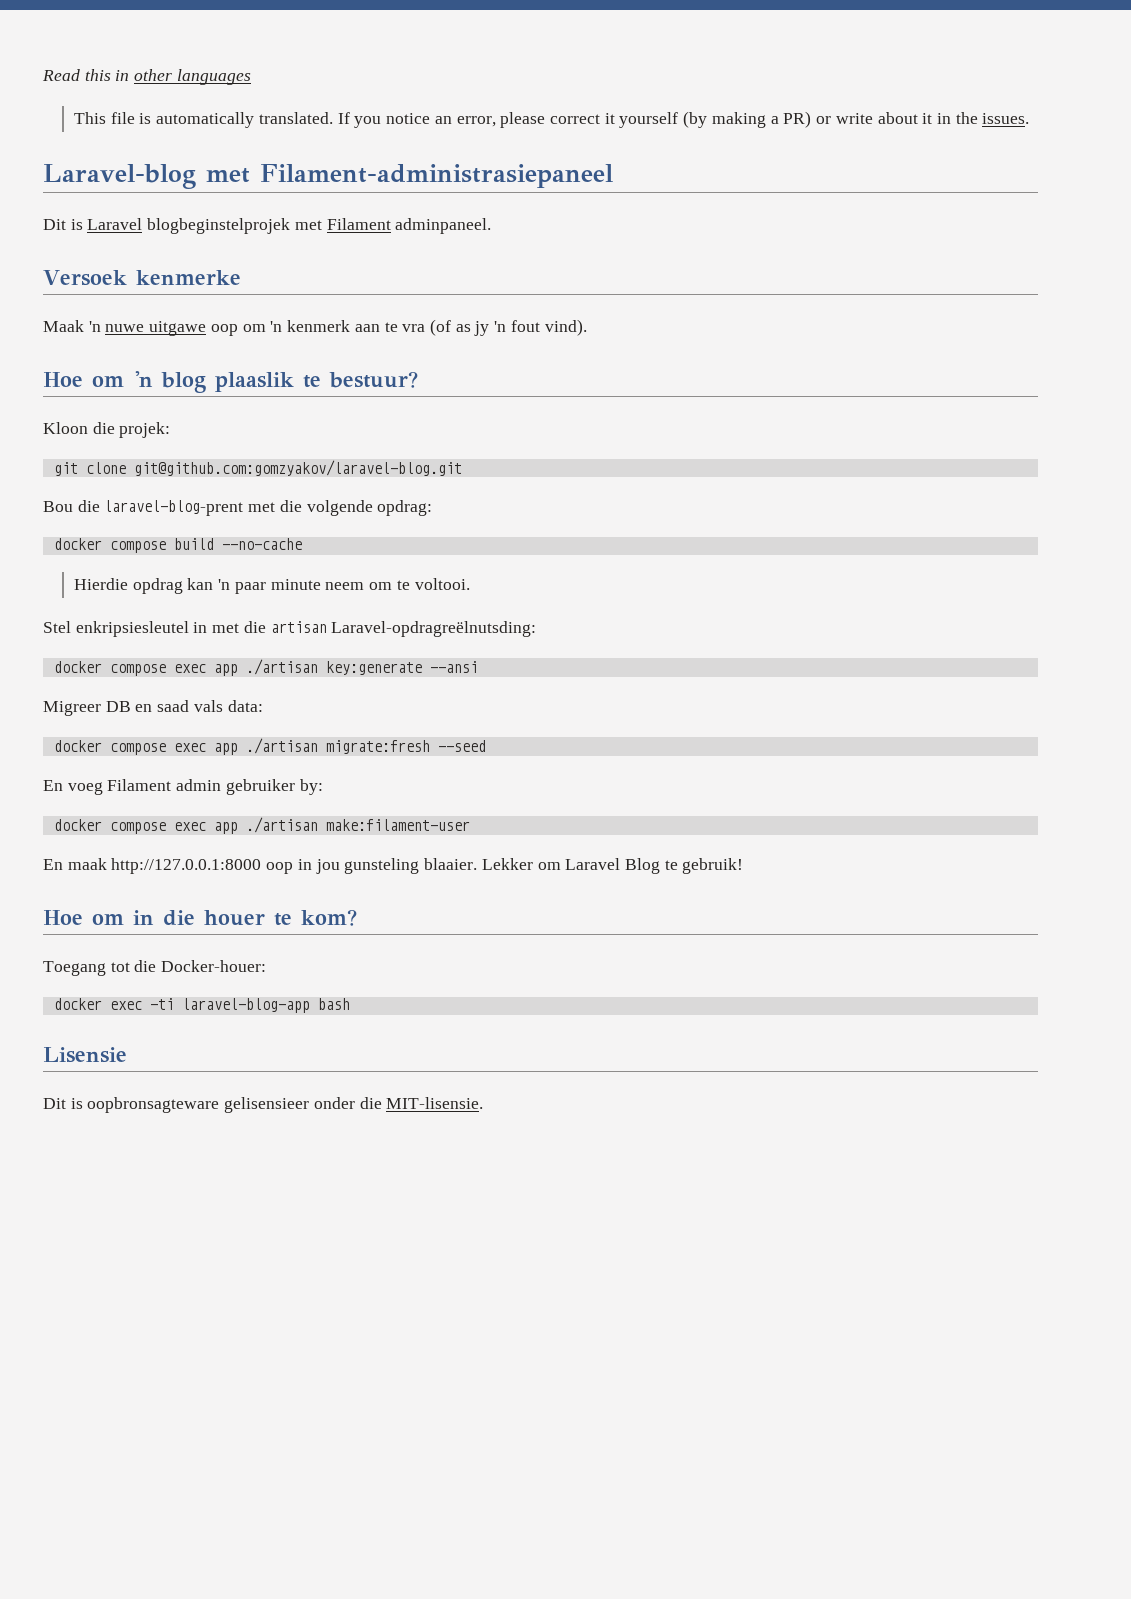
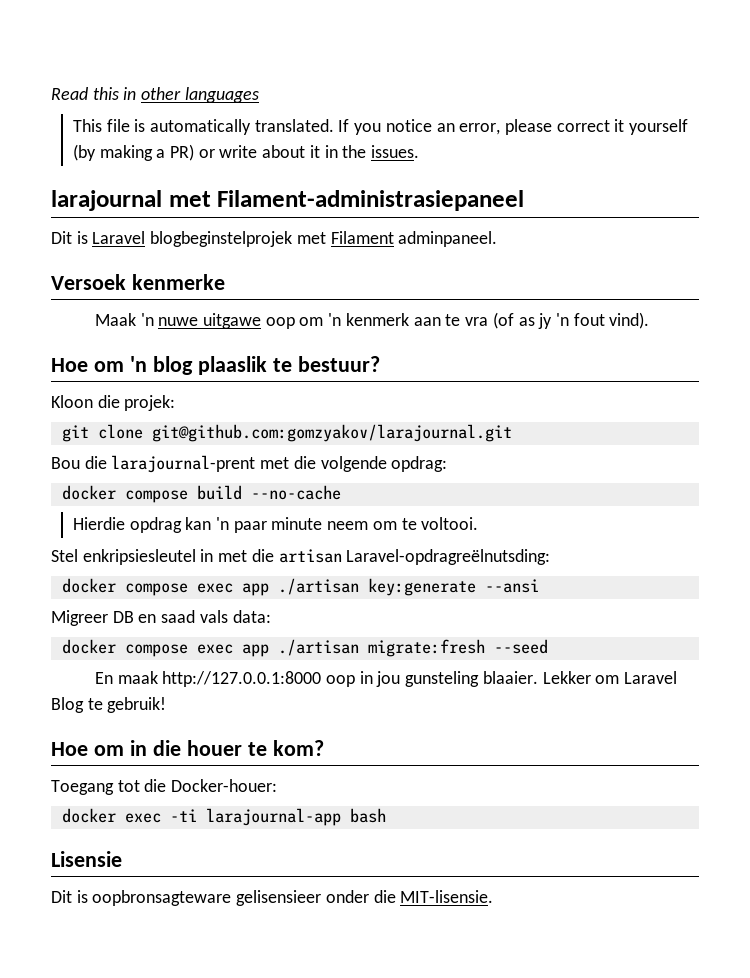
[43,164,196,189] Laravel-blog -> [51,190,162,211] larajournal
[133,460,462,476] git@github.com:gomzyakov/laravel-blog.git -> [151,424,512,442] git@github.com:gomzyakov/larajournal.git
[104,500,244,516] laravel-blog-prent -> [111,455,256,473] larajournal-prent
[43,779,323,795] [53,817,470,834] // En voeg Filament admin gebruiker by: // docker compose exec app ./artisan make:filament-user -> (548, 646) none
[181,998,310,1013] laravel-blog-app -> [205,808,341,826] larajournal-app

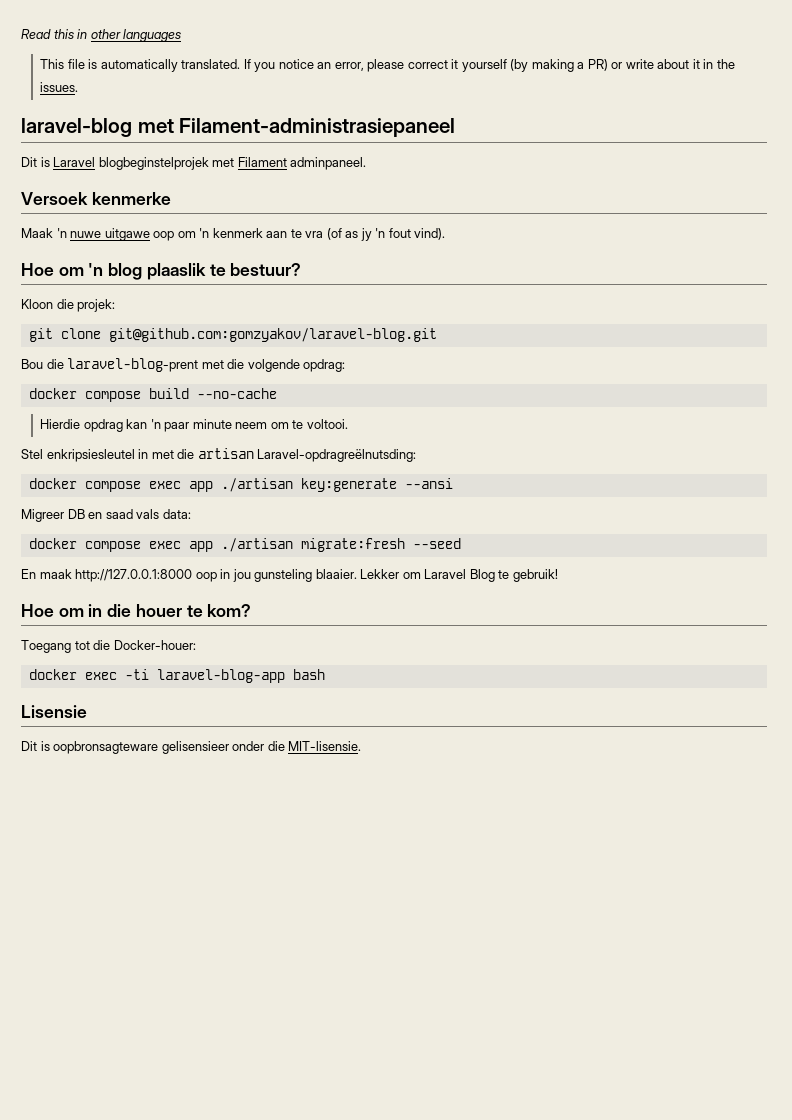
[51,190,162,211] larajournal -> [21,118,132,137] laravel-blog
[151,424,512,442] git@github.com:gomzyakov/larajournal.git -> [108,328,437,342] git@github.com:gomzyakov/laravel-blog.git
[111,455,256,473] larajournal-prent -> [67,358,199,372] laravel-blog-prent
[205,808,341,826] larajournal-app -> [156,669,285,683] laravel-blog-app

